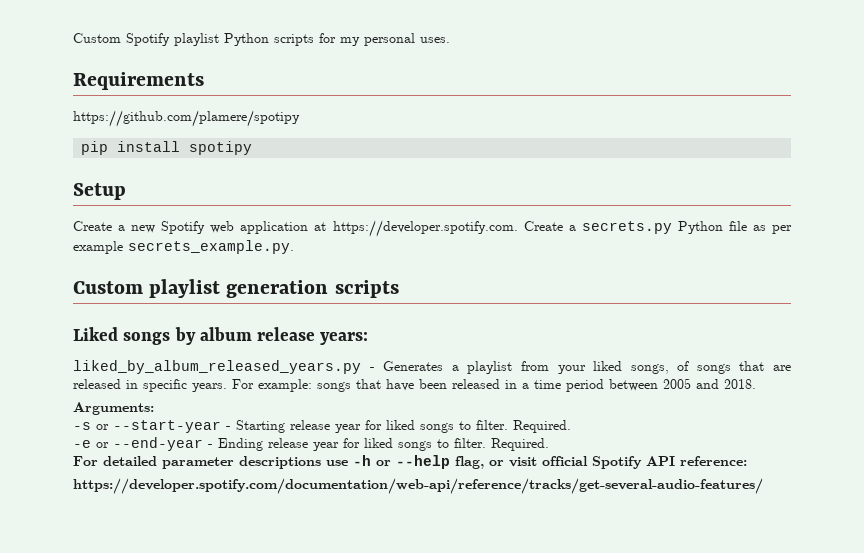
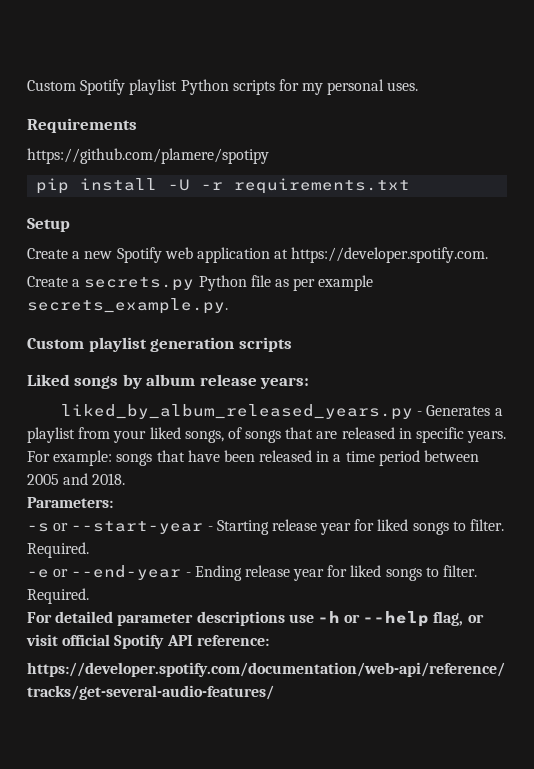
[189,141,253,155] spotipy -> [168,178,411,194] -U -r requirements.txt
(518, 228) none -> (489, 255) //
[73,402,154,415] Arguments: -> [27,497,113,508] Parameters:

